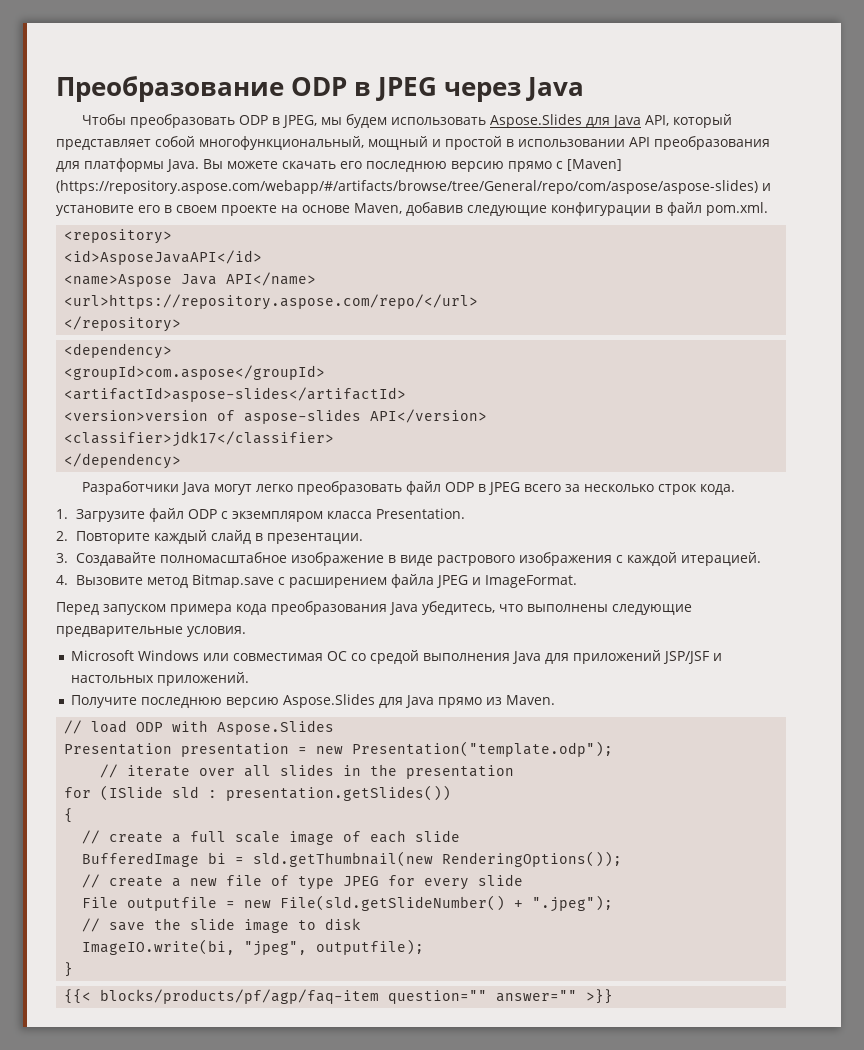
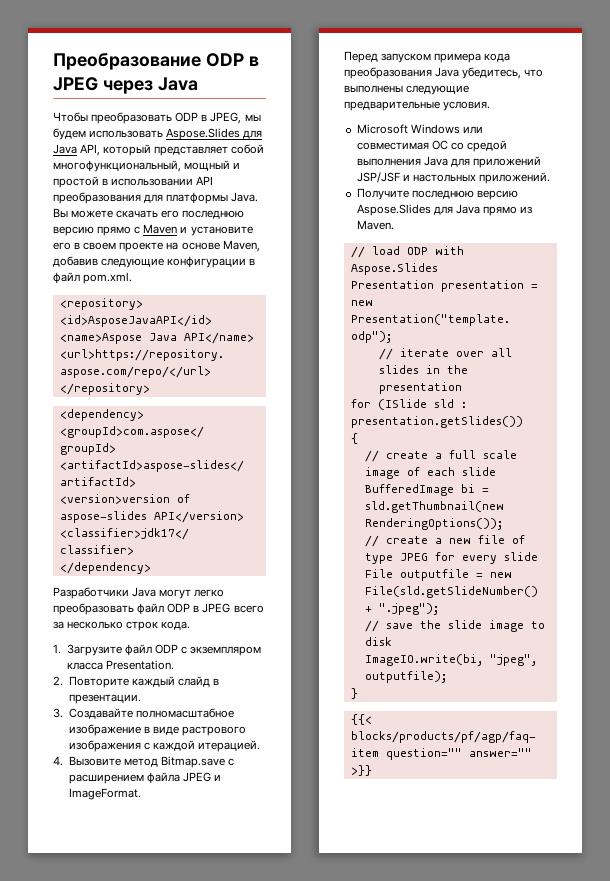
[567,159,622,171] [56,180,758,194] [Maven] (https://repository.aspose.com/webapp/#/artifacts/browse/tree/General/repo/com/aspose/aspose-slides) -> [143,224,178,234] Maven

